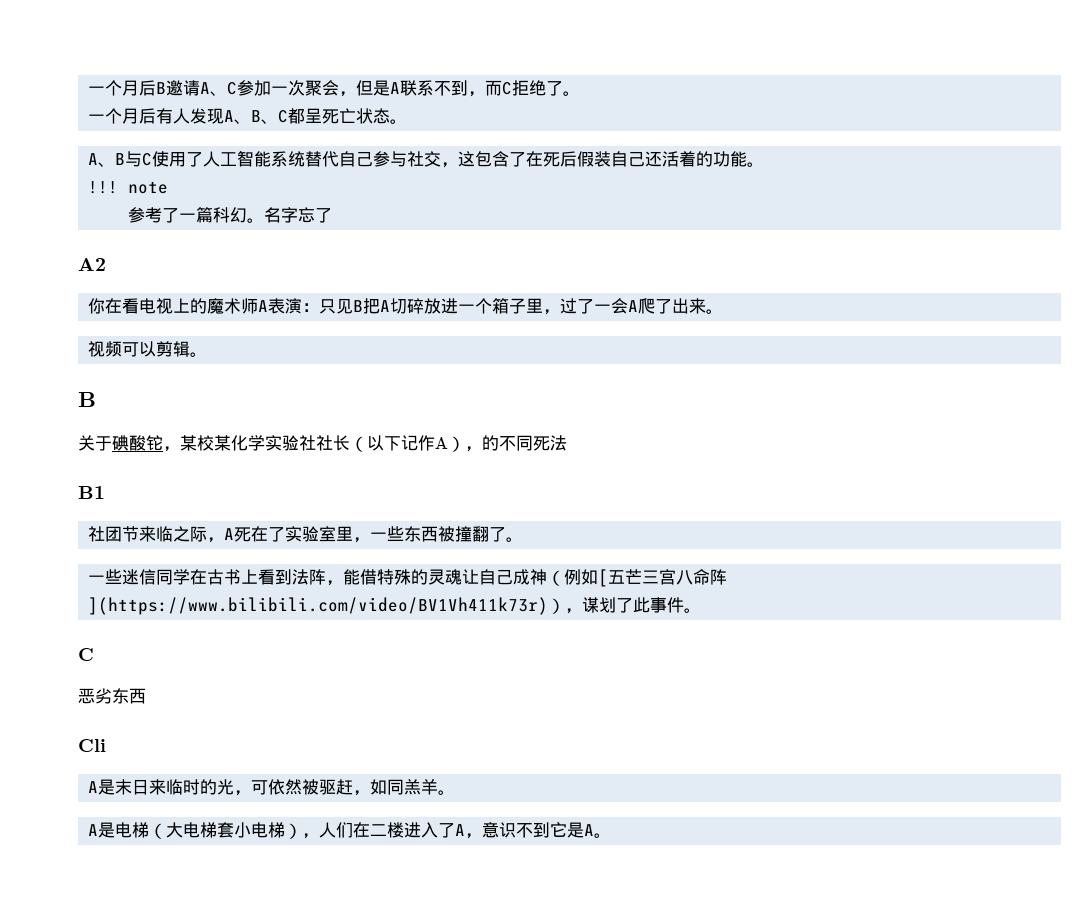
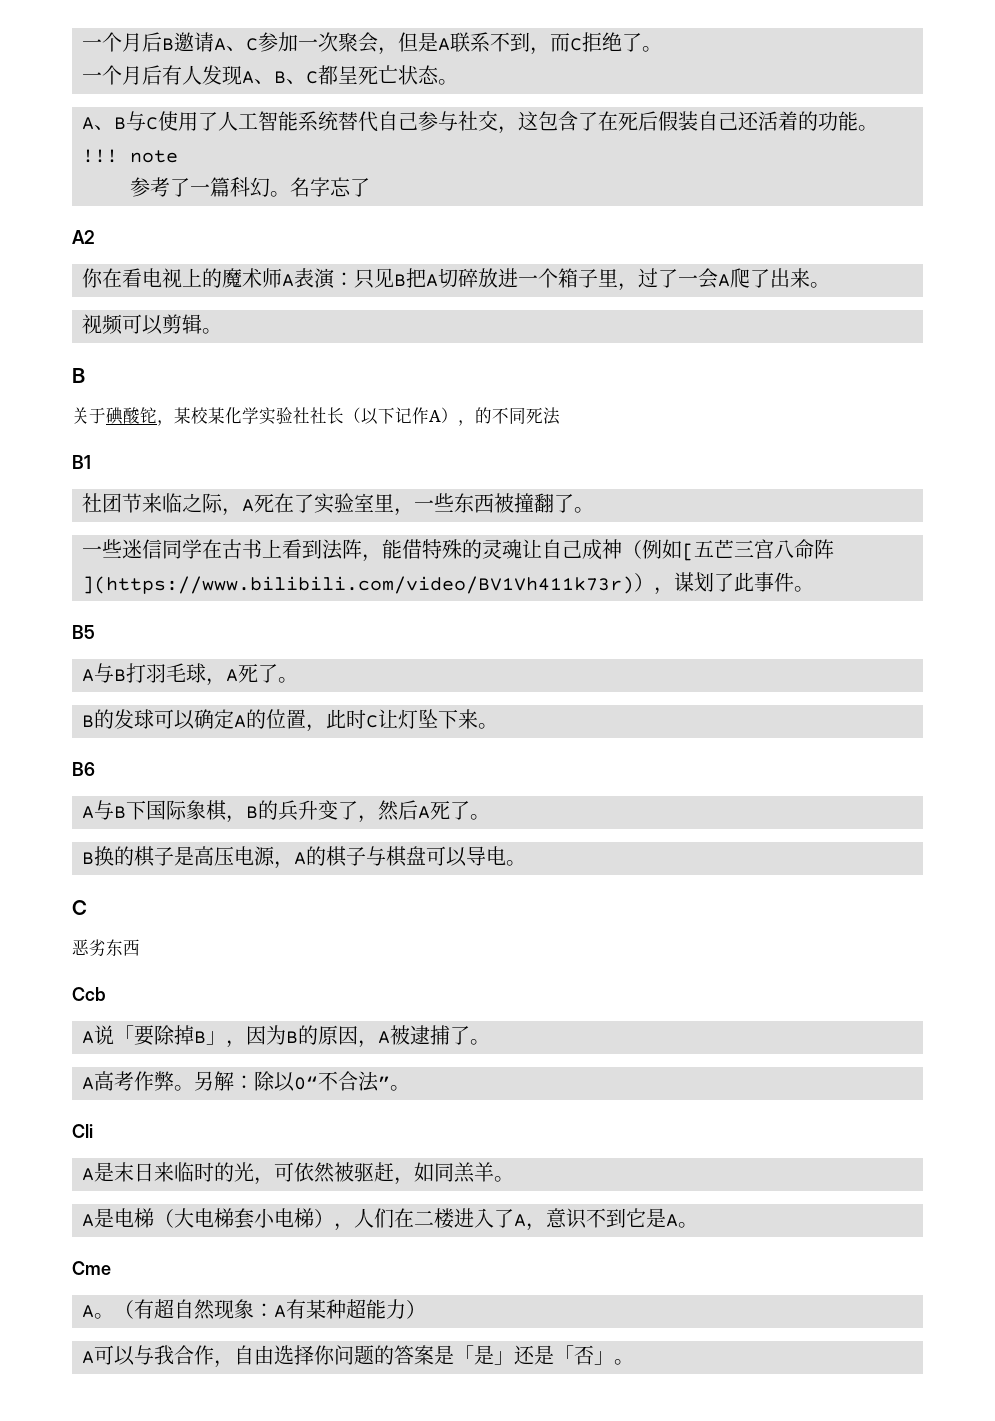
[78,648,94,661] [78,688,146,704] C // 恶劣东西 -> [72,625,95,639] [81,663,298,686] [81,709,498,732] [72,762,95,776] [81,800,490,823] [81,846,526,869] [72,900,87,915] [72,939,140,956] [72,987,106,1001] [81,1025,490,1048] [81,1071,410,1092] B5 // A与B打羽毛球，A死了。 // B的发球可以确定A的位置，此时C让灯坠下来。 // B6 // A与B下国际象棋，B的兵升变了，然后A死了。 // B换的棋子是高压电源，A的棋子与棋盘可以导电。 // C // 恶劣东西 // Ccb // A说「要除掉B」，因为B的原因，A被逮捕了。 // A高考作弊。另解：除以0“不合法”。
(612, 835) none -> [72,1261,111,1275] [81,1299,426,1320] [81,1345,634,1368] // Cme // A。（有超自然现象：A有某种超能力） // A可以与我合作，自由选择你问题的答案是「是」还是「否」。

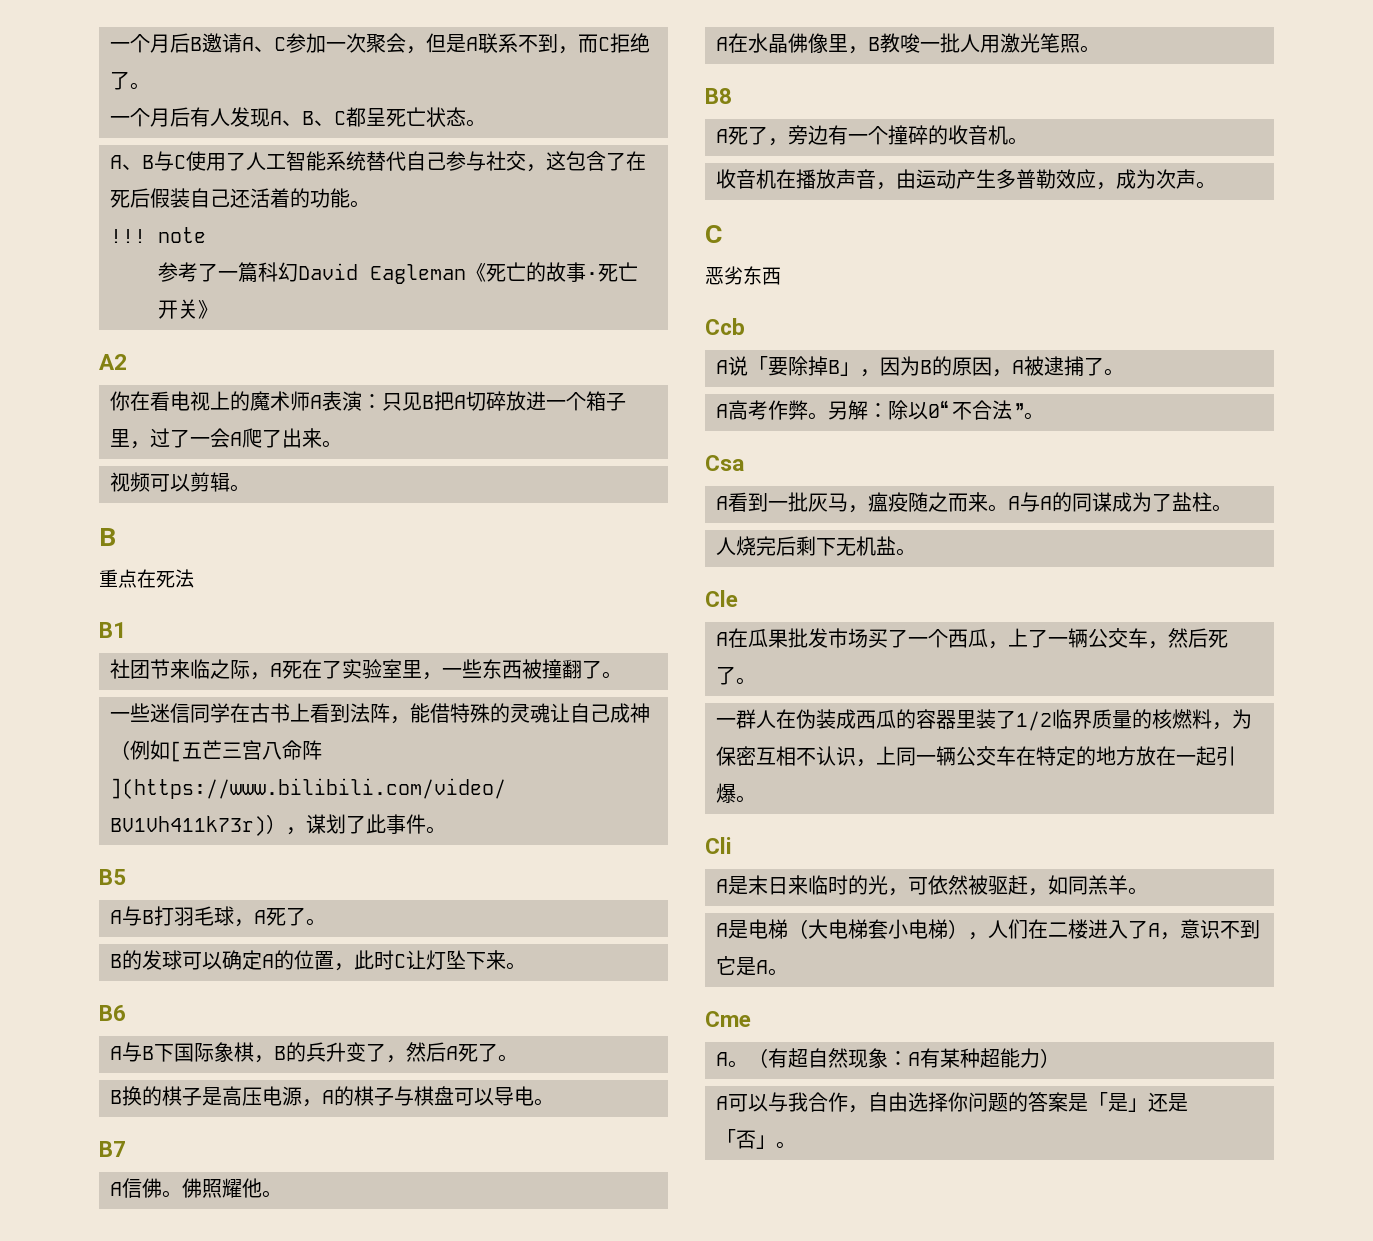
[269,177,370,197] 。名字忘了 -> [298,262,639,284] [158,299,219,319] David Eagleman《死亡的故事·死亡开关》
[72,407,526,426] 关于碘酸铊，某校某化学实验社社长（以下记作A），的不同 -> [99,569,156,588] 重点在
(526, 863) none -> [99,1141,126,1157] [110,1178,283,1198] [716,33,1101,54] [705,88,732,104] [716,125,1029,146] [716,169,1217,190] // B7 // A信佛。佛照耀他。 // A在水晶佛像里，B教唆一批人用激光笔照。 // B8 // A死了，旁边有一个撞碎的收音机。 // 收音机在播放声音，由运动产生多普勒效应，成为次声。
(410, 1088) none -> [705,455,744,471] [716,492,1233,513] [716,536,917,556] [705,590,738,607] [716,628,1229,649] [716,666,757,685] [716,709,1253,731] [716,746,1237,767] [716,783,757,804] // Csa // A看到一批灰马，瘟疫随之而来。A与A的同谋成为了盐柱。 // 人烧完后剩下无机盐。 // Cle // A在瓜果批发市场买了一个西瓜，上了一辆公交车，然后死了。 // 一群人在伪装成西瓜的容器里装了1/2临界质量的核燃料，为保密互相不认识，上同一辆公交车在特定的地方放在一起引爆。

